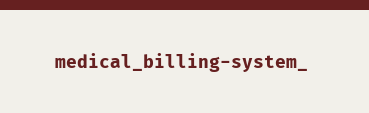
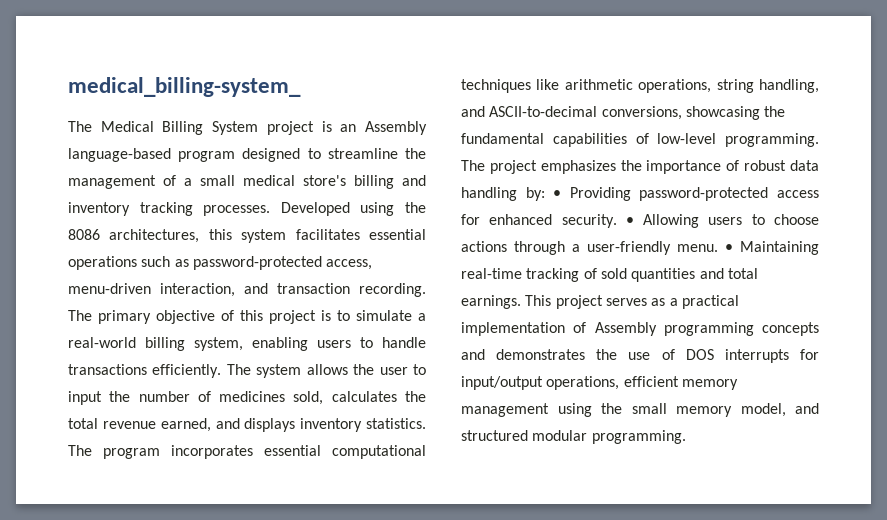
(308, 62) none -> [68,121,428,135] [68,148,426,162] [68,175,426,189] [68,202,427,216] [68,229,427,243] [68,256,373,270] [68,283,426,297] [68,310,426,324] [68,337,426,351] [68,364,426,378] [68,391,426,405] [68,418,427,432] [68,445,426,459] [461,79,819,93] [461,106,786,120] [461,133,819,147] [461,160,819,174] [461,187,819,201] [461,214,819,228] [461,241,819,255] [461,268,758,282] [461,295,739,309] [461,322,819,336] [461,349,819,363] [461,376,738,390] [461,403,819,417] [461,430,686,444] // The Medical Billing System project is an Assembly language-based program designed to streamline the management of a small medical store's billing and inventory tracking processes. Developed using the 8086 architectures, this system facilitates essential operations such as password-protected access, menu-driven interaction, and transaction recording. The primary objective of this project is to simulate a real-world billing system, enabling users to handle transactions efficiently. The system allows the user to input the number of medicines sold, calculates the total revenue earned, and displays inventory statistics. The program incorporates essential computational techniques like arithmetic operations, string handling, and ASCII-to-decimal conversions, showcasing the fundamental capabilities of low-level programming. The project emphasizes the importance of robust data handling by: • Providing password-protected access for enhanced security. • Allowing users to choose actions through a user-friendly menu. • Maintaining real-time tracking of sold quantities and total earnings. This project serves as a practical implementation of Assembly programming concepts and demonstrates the use of DOS interrupts for input/output operations, efficient memory management using the small memory model, and structured modular programming.

